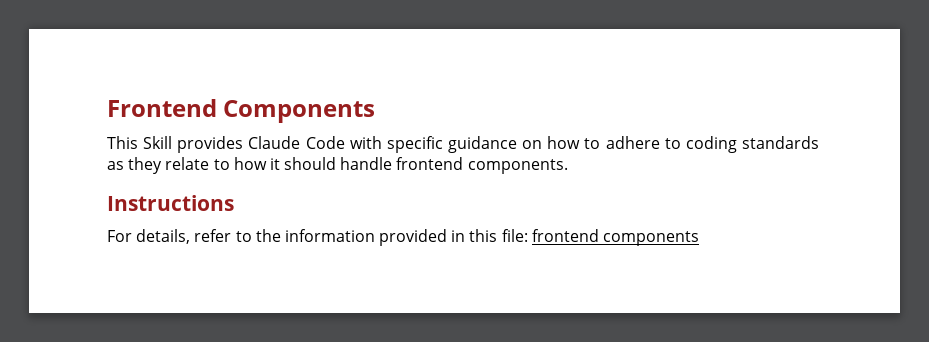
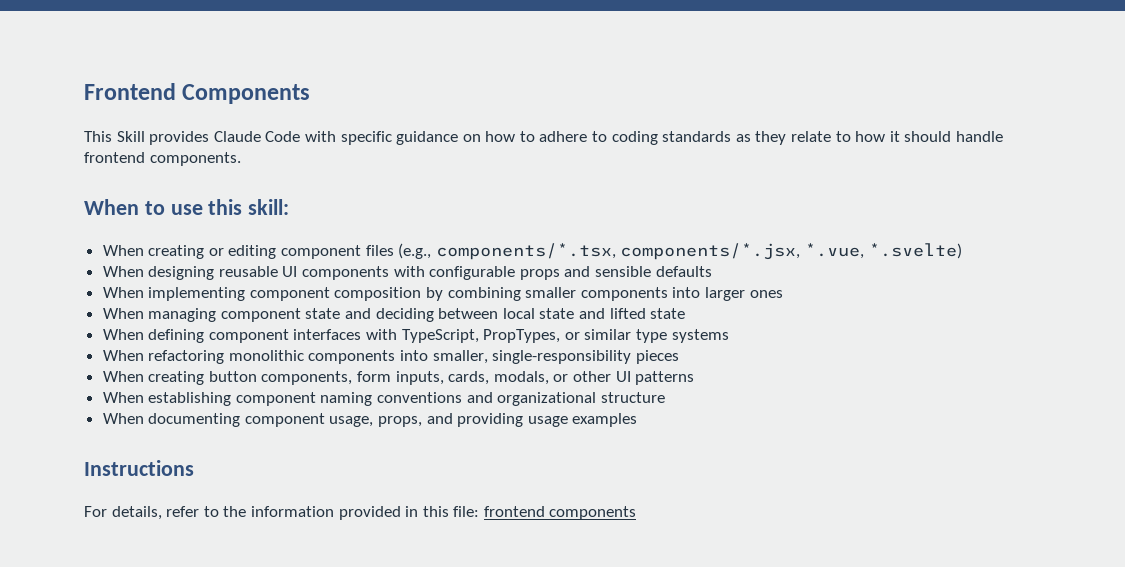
(568, 166) none -> [84,199,290,215] [102,243,962,260] [102,266,712,280] [102,287,783,301] [102,308,686,322] [102,329,729,343] [102,350,679,364] [102,371,695,385] [102,392,665,406] [102,413,638,427] // When to use this skill: // When creating or editing component files (e.g., components/*.tsx, components/*.jsx, *.vue, *.svelte) // When designing reusable UI components with configurable props and sensible defaults // When implementing component composition by combining smaller components into larger ones // When managing component state and deciding between local state and lifted state // When defining component interfaces with TypeScript, PropTypes, or similar type systems // When refactoring monolithic components into smaller, single-responsibility pieces // When creating button components, form inputs, cards, modals, or other UI patterns // When establishing component naming conventions and organizational structure // When documenting component usage, props, and providing usage examples

